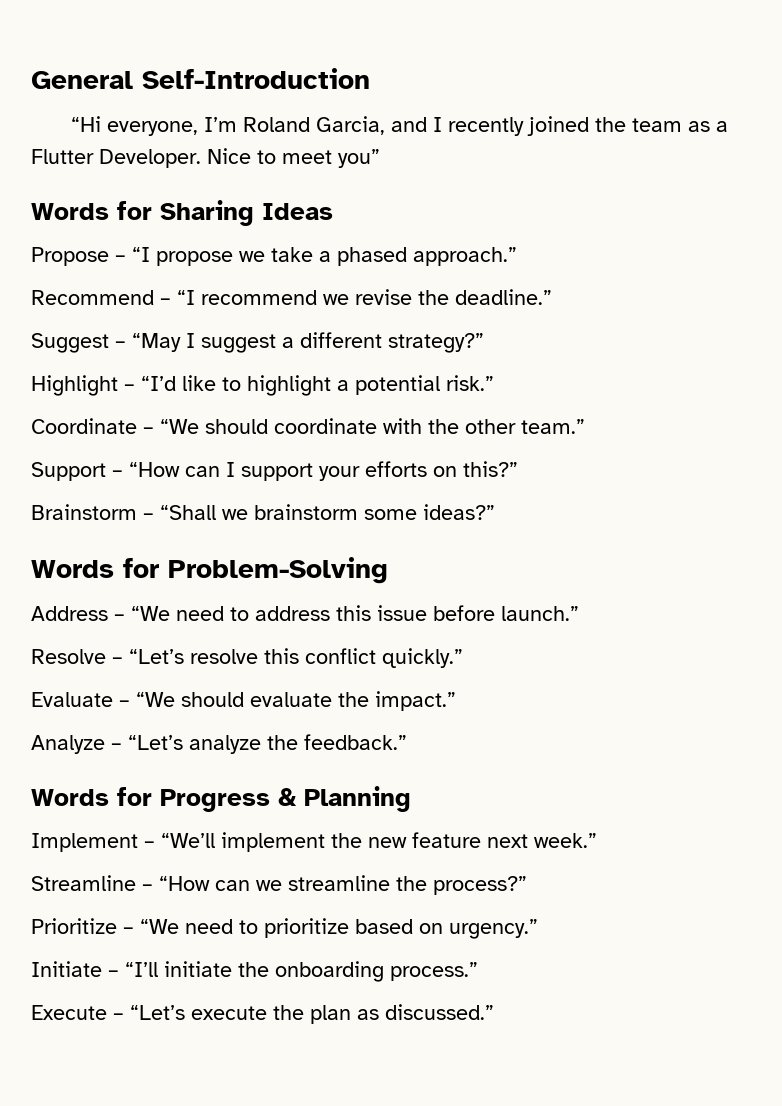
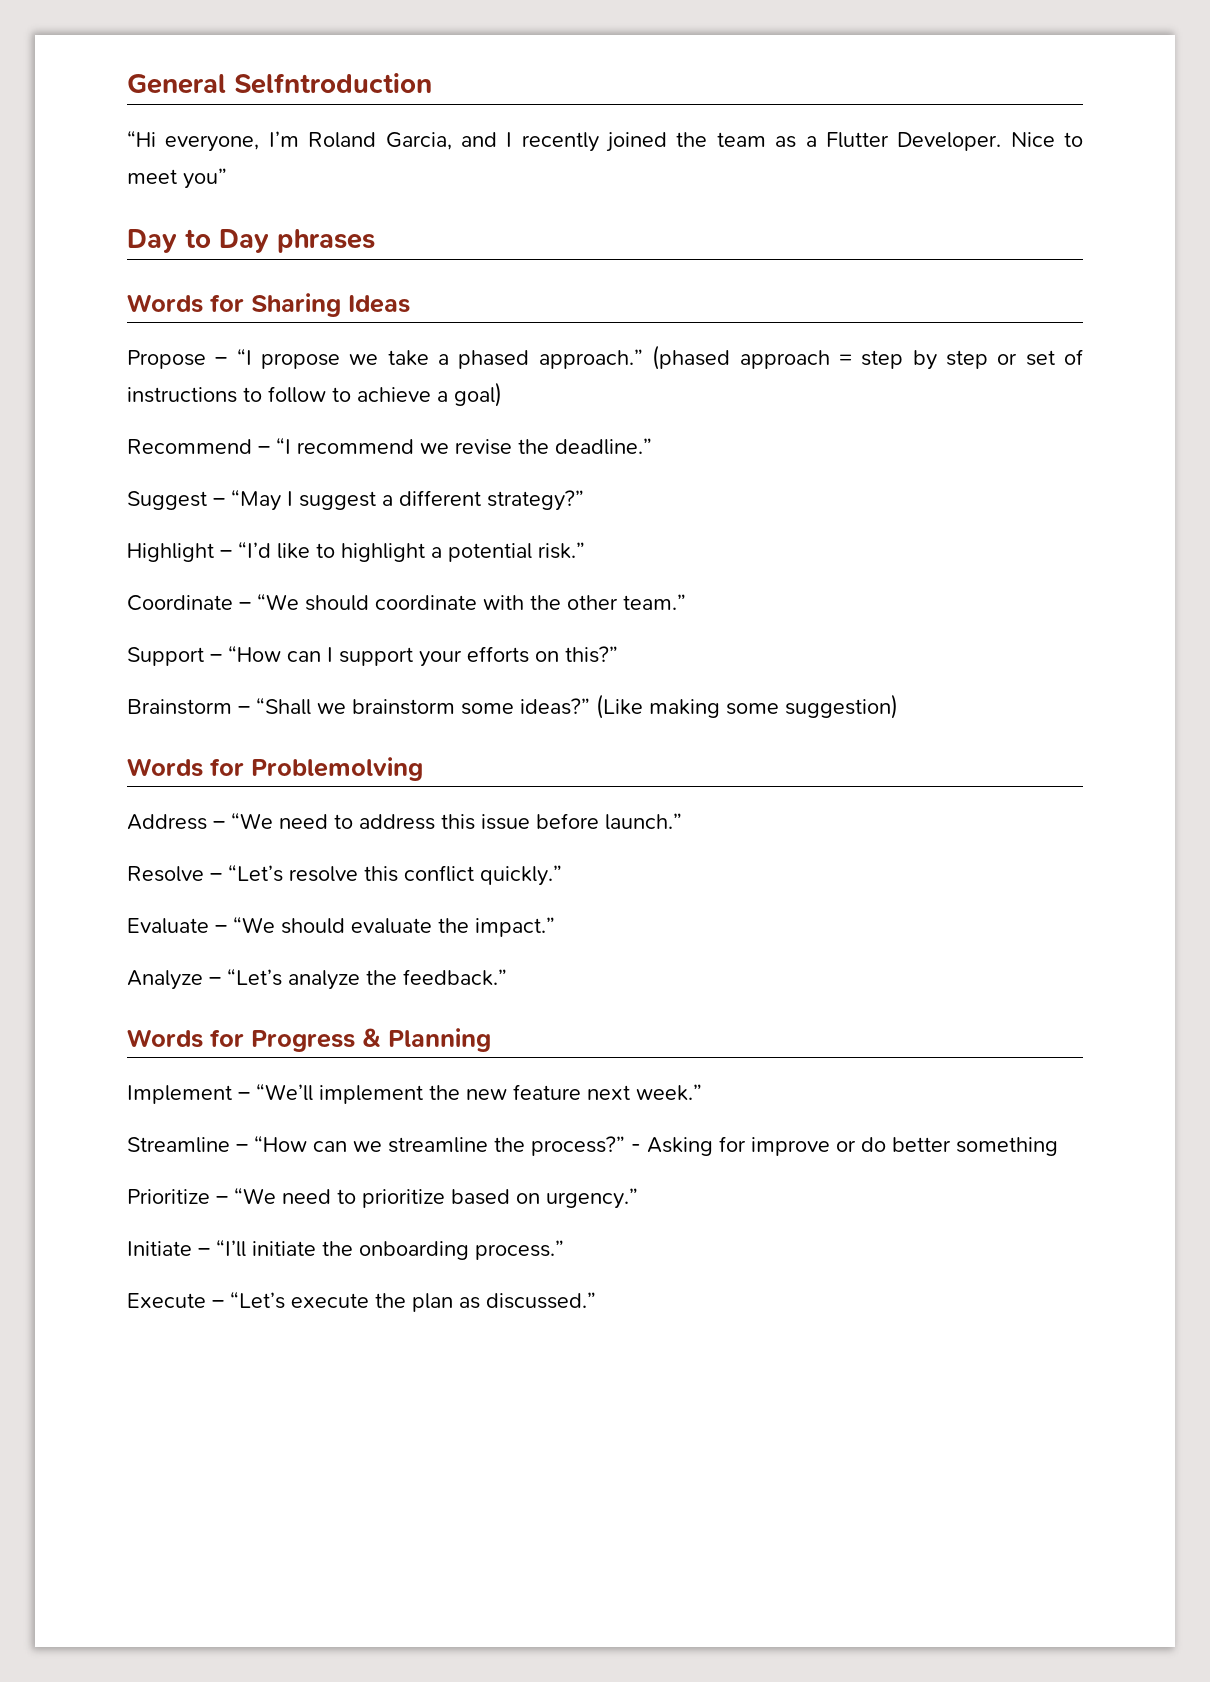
[142,68,370,89] Self-Introduction -> [234,73,432,94] Selfntroduction
(380, 158) none -> [127,229,375,253] // Day to Day phrases
(517, 256) none -> [652,345,1084,370] [127,382,502,407] (phased approach = step by step or set of instructions to follow to achieve a goal)
[31,557,388,584] // Words for Problem-Solving -> [596,694,898,719] [127,757,423,781] (Like making some suggestion) // Words for Problemolving
(527, 885) none -> [631,1136,1058,1156] - Asking for improve or do better something

